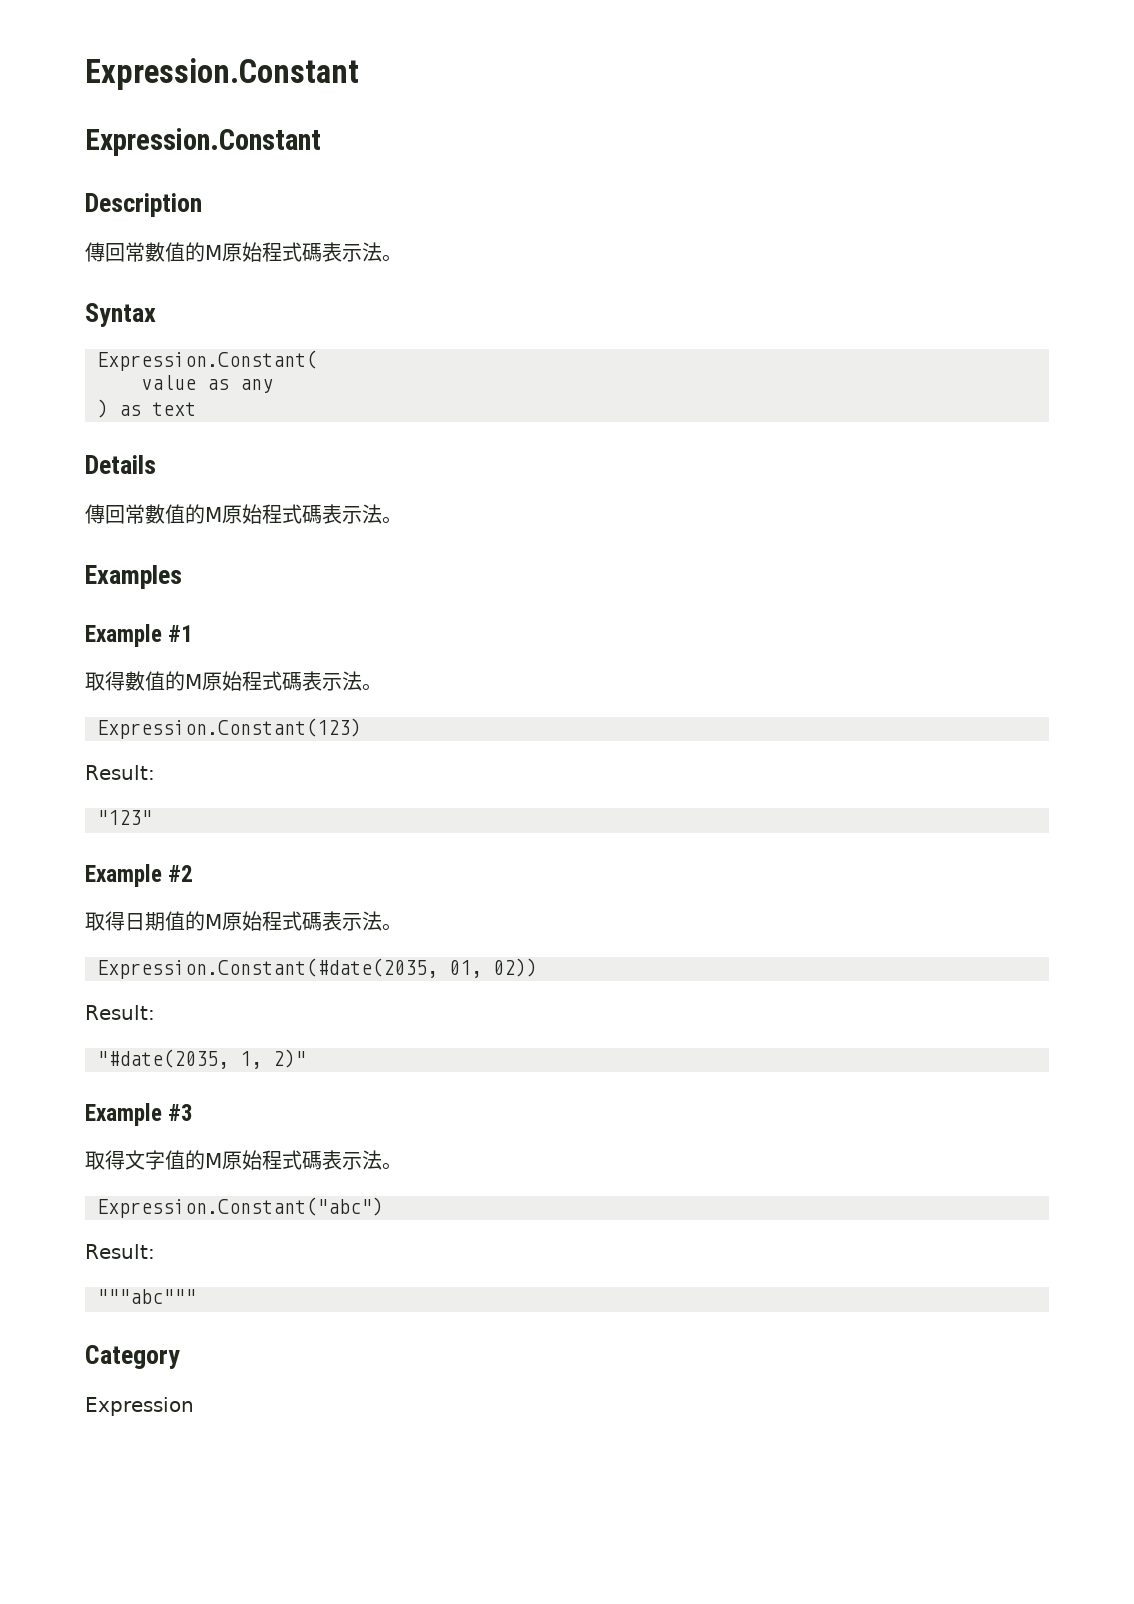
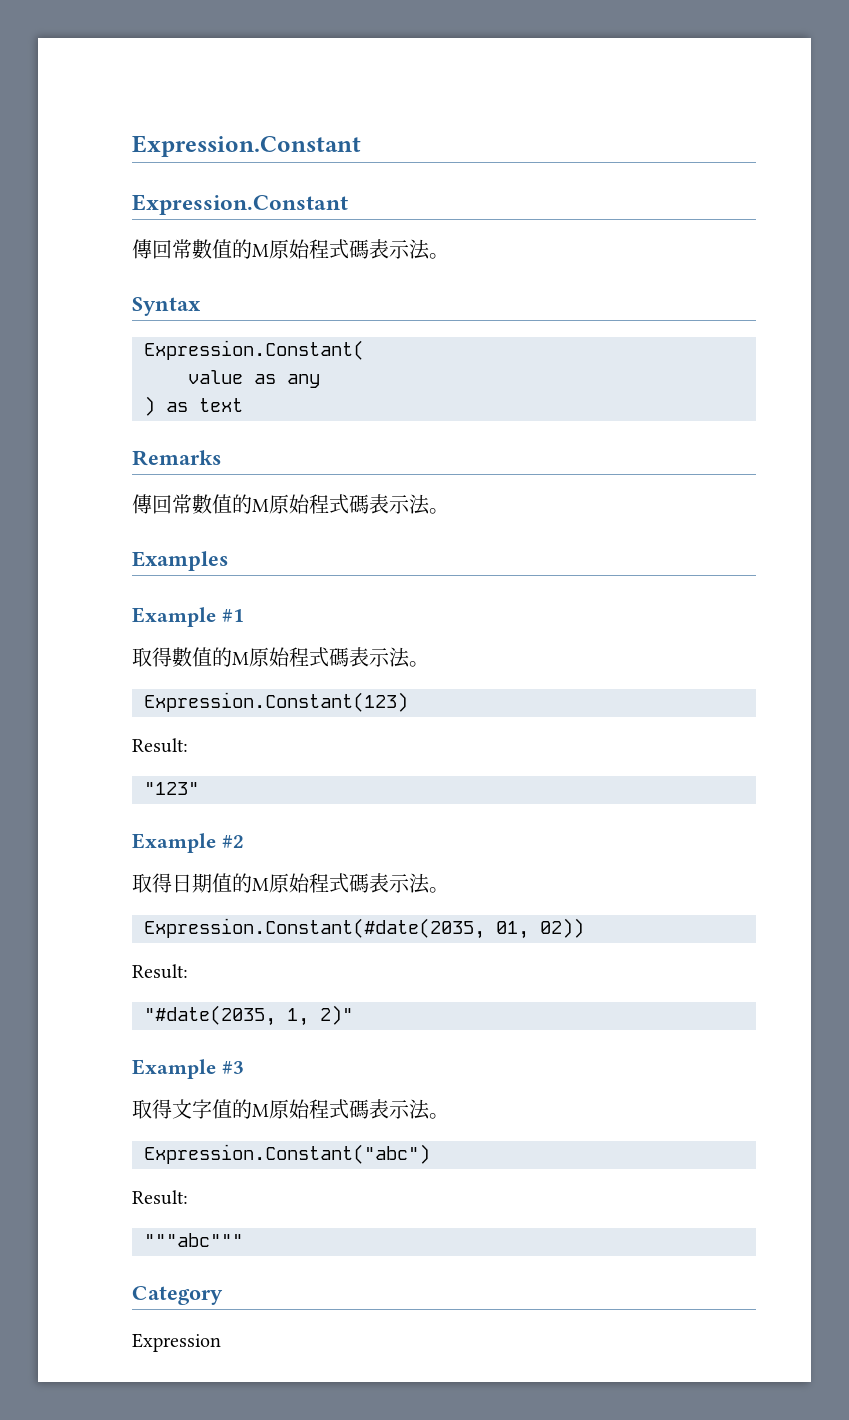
[85,193,202,217] // Description -> (348, 204) none
[85,455,156,474] Details -> [132,450,221,466] Remarks

